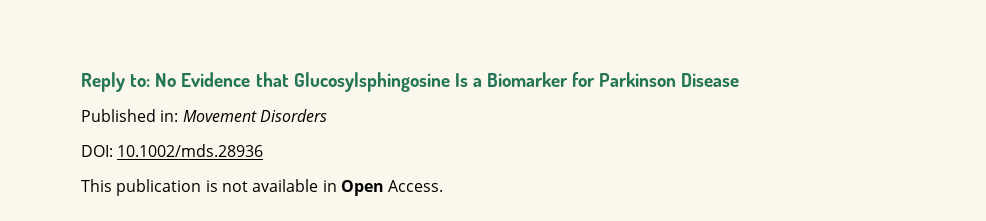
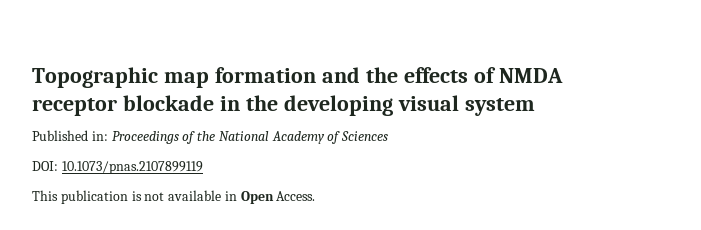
[81,72,740,92] [81,109,327,122] Reply to: No Evidence that Glucosylsphingosine Is a Biomarker for Parkinson Disease // Published in: Movement Disorders -> [32,67,563,88] [32,95,535,116] [32,130,389,144] Topographic map formation and the effects of NMDA receptor blockade in the developing visual system // Published in: Proceedings of the National Academy of Sciences
[117,144,264,157] 10.1002/mds.28936 -> [61,161,203,174] 10.1073/pnas.2107899119

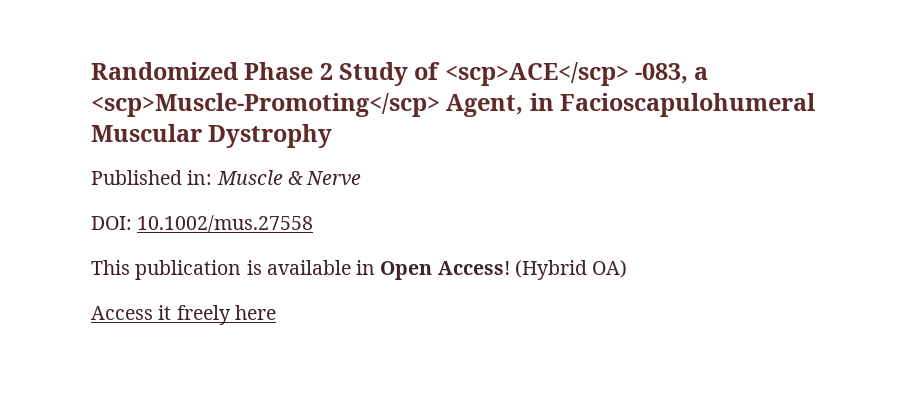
[32,67,563,88] [32,95,535,116] [32,130,389,144] Topographic map formation and the effects of NMDA receptor blockade in the developing visual system // Published in: Proceedings of the National Academy of Sciences -> [91,62,709,86] [91,93,816,117] [91,124,333,148] [91,170,362,185] Randomized Phase 2 Study of <scp>ACE</scp> ‐083, a <scp>Muscle‐Promoting</scp> Agent, in Facioscapulohumeral Muscular Dystrophy // Published in: Muscle & Nerve
[61,161,203,174] 10.1073/pnas.2107899119 -> [137,215,314,233] 10.1002/mus.27558
[144,192,165,201] not -> (262, 267) none
[276,191,316,201] Access. -> [437,260,628,280] [91,305,276,325] Access! (Hybrid OA) // Access it freely here

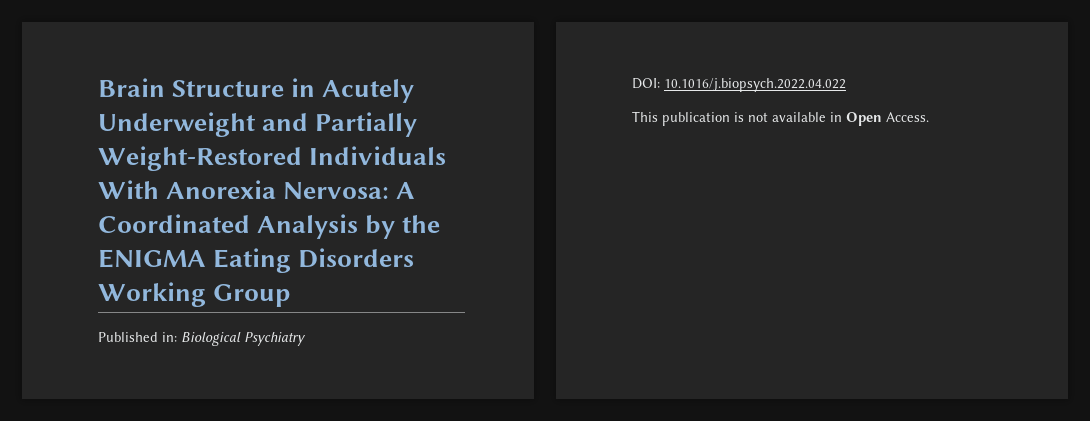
[91,62,709,86] [91,93,816,117] [91,124,333,148] Randomized Phase 2 Study of <scp>ACE</scp> ‐083, a <scp>Muscle‐Promoting</scp> Agent, in Facioscapulohumeral Muscular Dystrophy -> [98,78,415,103] [98,112,418,137] [98,146,447,171] [98,180,416,199] [98,214,441,239] [98,248,415,273] [98,282,292,307] Brain Structure in Acutely Underweight and Partially Weight-Restored Individuals With Anorexia Nervosa: A Coordinated Analysis by the ENIGMA Eating Disorders Working Group
[216,170,362,185] Muscle & Nerve -> [181,332,306,346] Biological Psychiatry
[137,215,314,233] 10.1002/mus.27558 -> [664,78,846,92] 10.1016/j.biopsych.2022.04.022
(262, 267) none -> [748,112,768,122] not
[437,260,628,280] [91,305,276,325] Access! (Hybrid OA) // Access it freely here -> [886,112,929,122] Access.

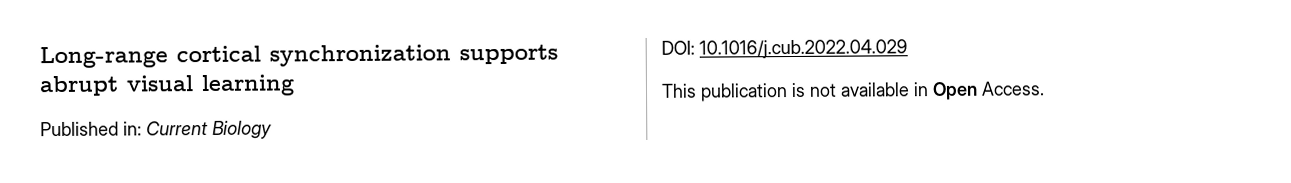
[98,78,415,103] [98,112,418,137] [98,146,447,171] [98,180,416,199] [98,214,441,239] [98,248,415,273] [98,282,292,307] Brain Structure in Acutely Underweight and Partially Weight-Restored Individuals With Anorexia Nervosa: A Coordinated Analysis by the ENIGMA Eating Disorders Working Group -> [39,44,558,69] [39,74,295,97] Long-range cortical synchronization supports abrupt visual learning
[181,332,306,346] Biological Psychiatry -> [146,120,272,139] Current Biology
[664,78,846,92] 10.1016/j.biopsych.2022.04.022 -> [699,39,908,59] 10.1016/j.cub.2022.04.029

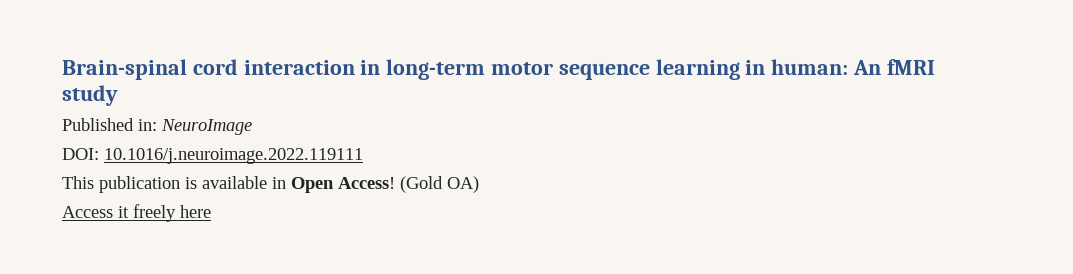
[39,44,558,69] [39,74,295,97] Long-range cortical synchronization supports abrupt visual learning -> [62,59,935,80] [62,85,118,106] Brain-spinal cord interaction in long-term motor sequence learning in human: An fMRI study
[146,120,272,139] Current Biology -> [161,119,252,135] NeuroImage
[699,39,908,59] 10.1016/j.cub.2022.04.029 -> [104,148,363,164] 10.1016/j.neuroimage.2022.119111
[809,83,837,97] not -> (197, 183) none
[981,81,1045,96] Access. -> [338,176,479,193] [62,204,211,222] Access! (Gold OA) // Access it freely here

